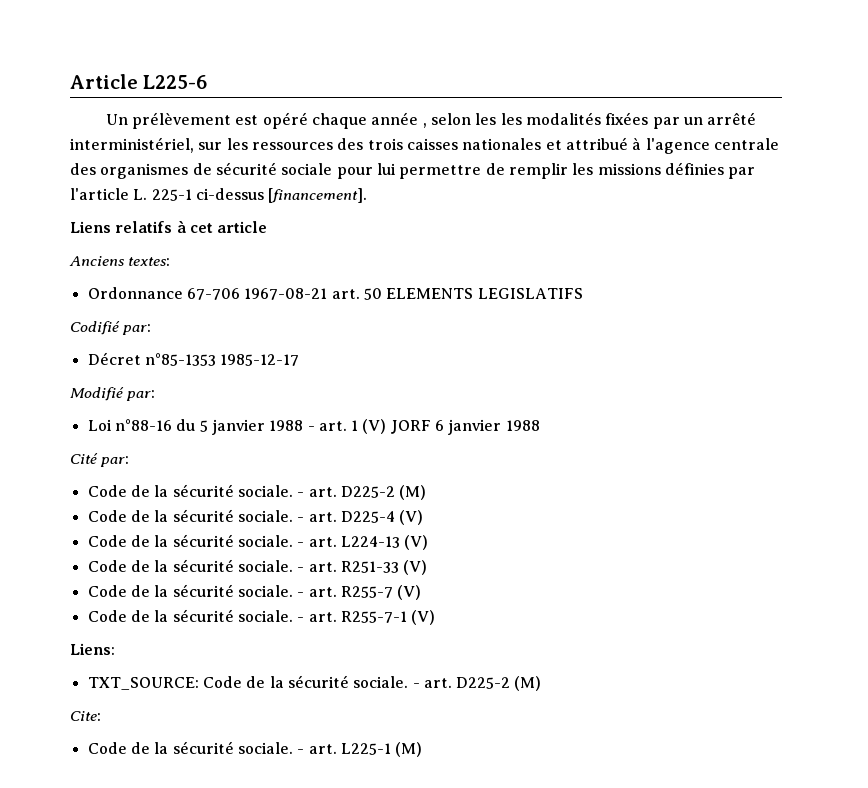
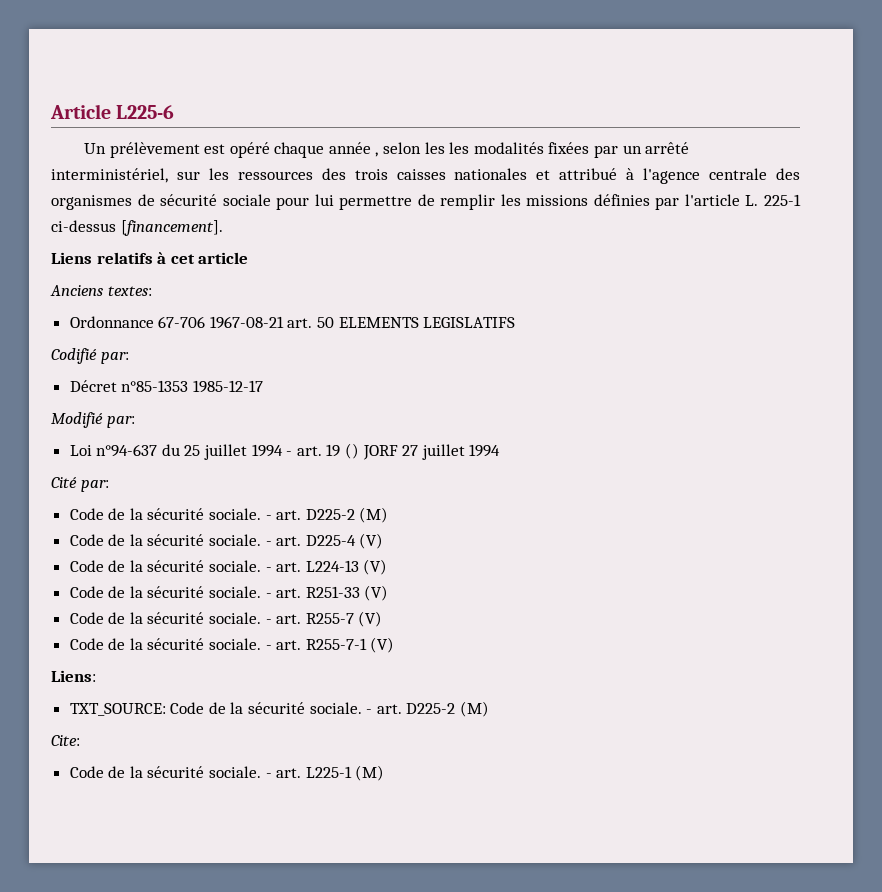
[114,419,540,435] n°88-16 du 5 janvier 1988 - art. 1 (V) JORF 6 janvier 1988 -> [96,443,501,460] n°94-637 du 25 juillet 1994 - art. 19 () JORF 27 juillet 1994

